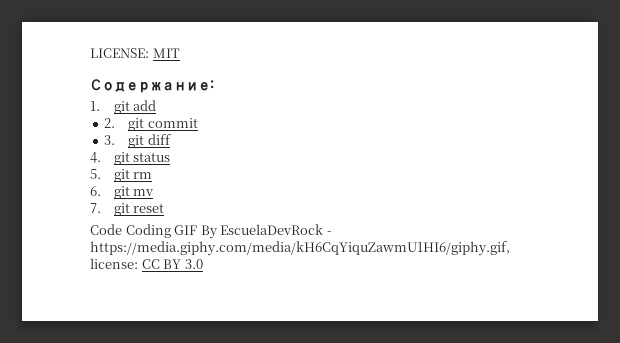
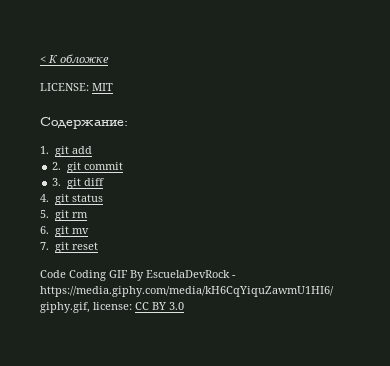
(90, 53) none -> [40,54,109,63] < К обложке //

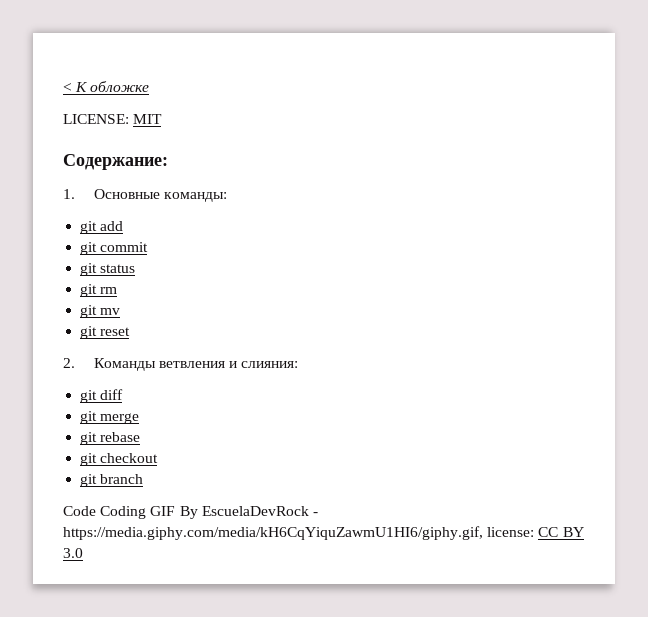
(49, 150) none -> [93,189,228,202] Основные команды: //
[52,162,62,170] 2. -> (124, 226) none
[52,178,104,189] [40,194,103,205] [40,210,88,221] [40,226,89,237] [40,242,98,253] 3. git diff // 4. git status // 5. git rm // 6. git mv // 7. git reset -> [80,263,136,276] [80,284,118,297] [80,305,121,318] [80,326,131,339] [63,358,299,371] [80,389,124,403] [80,411,140,424] [80,432,141,445] [80,453,159,466] [80,474,144,487] git status // git rm // git mv // git reset // 2. Команды ветвления и слияния: // git diff // git merge // git rebase // git checkout // git branch

